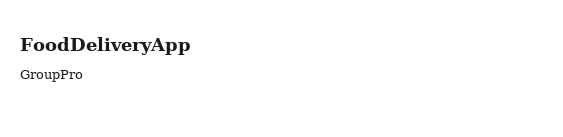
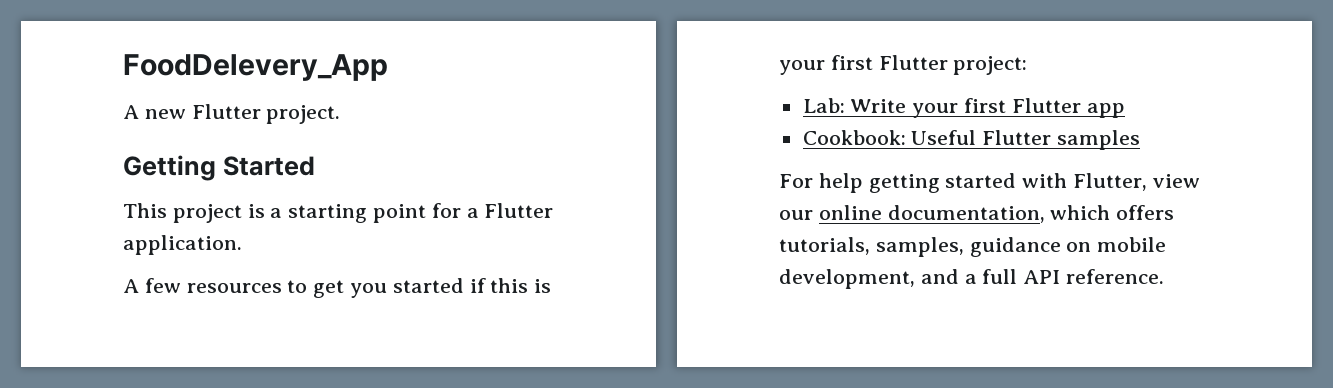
[20,37,191,55] [20,70,83,82] FoodDeliveryApp // GroupPro -> [123,54,388,81] [123,104,341,124] [123,155,316,181] [123,203,554,223] [123,235,242,255] [123,278,552,298] [779,55,1028,75] [802,98,1125,118] [802,130,1141,150] [779,173,1200,193] [779,205,1175,223] [779,237,1167,257] [779,269,1165,289] FoodDelevery_App // A new Flutter project. // Getting Started // This project is a starting point for a Flutter application. // A few resources to get you started if this is your first Flutter project: // Lab: Write your first Flutter app // Cookbook: Useful Flutter samples // For help getting started with Flutter, view our online documentation, which offers tutorials, samples, guidance on mobile development, and a full API reference.

